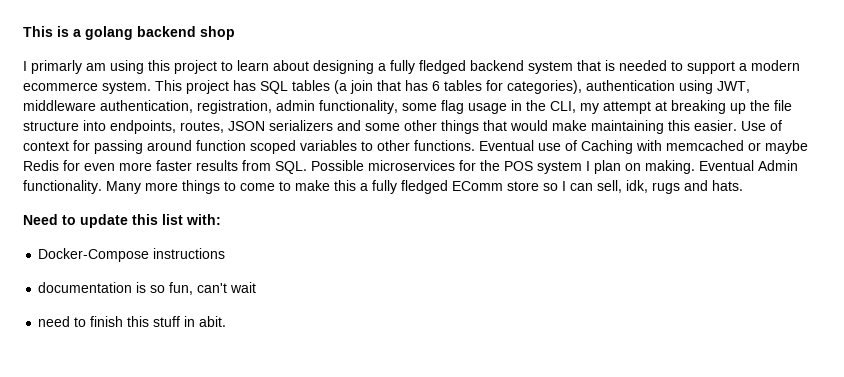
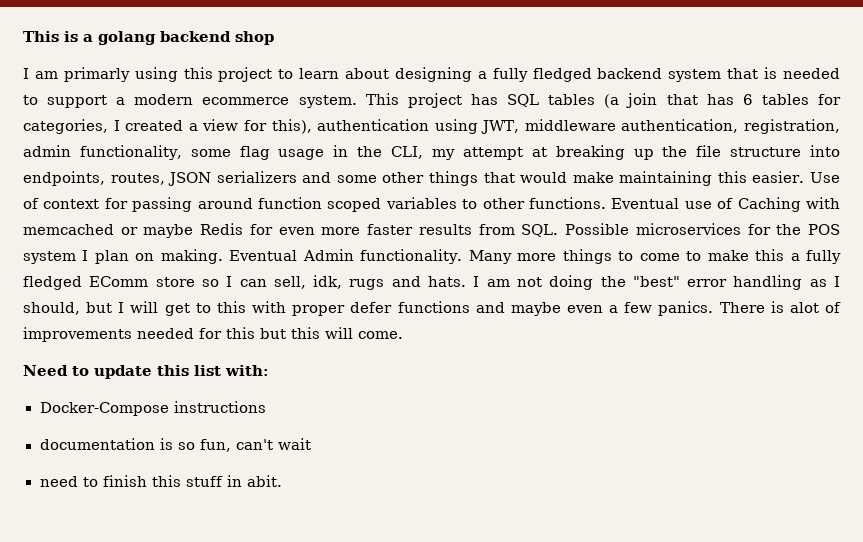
[31,60,106,74] primarly am -> [34,67,130,82] am primarly
[507,80,582,94] categories), -> [23,119,312,134] categories, I created a view for this),
(743, 185) none -> [473,275,840,290] [23,301,841,316] [23,327,403,342] I am not doing the "best" error handling as I should, but I will get to this with proper defer functions and maybe even a few panics. There is alot of improvements needed for this but this will come.

